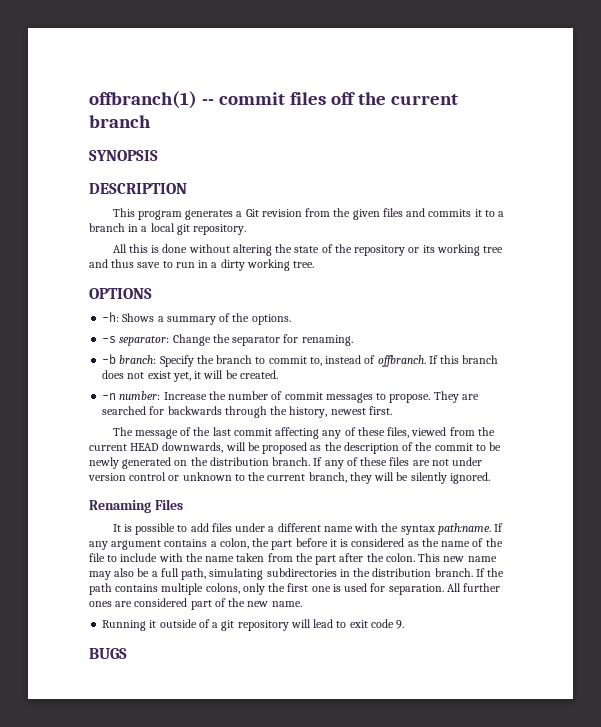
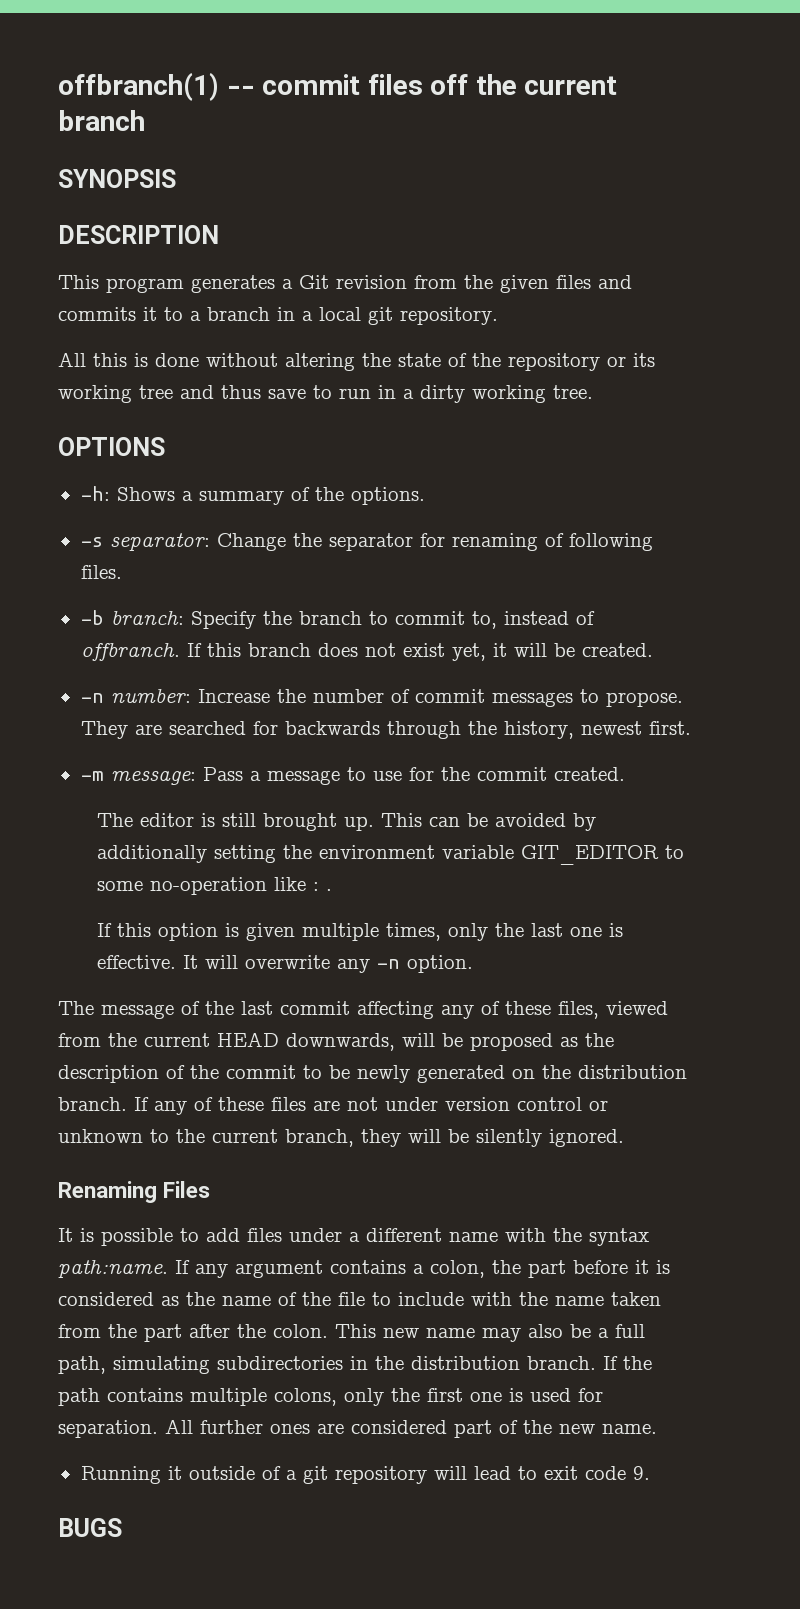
[301,335,353,346] renaming. -> [451,533,653,551] [80,565,122,579] renaming of following files.
(392, 410) none -> [80,767,625,785] [97,813,597,831] [97,845,685,865] [97,877,333,895] [97,923,624,941] [97,955,474,973] // -m message: Pass a message to use for the commit created. // The editor is still brought up. This can be avoided by additionally setting the environment variable GIT_EDITOR to some no-operation like : . // If this option is given multiple times, only the last one is effective. It will overwrite any -n option.

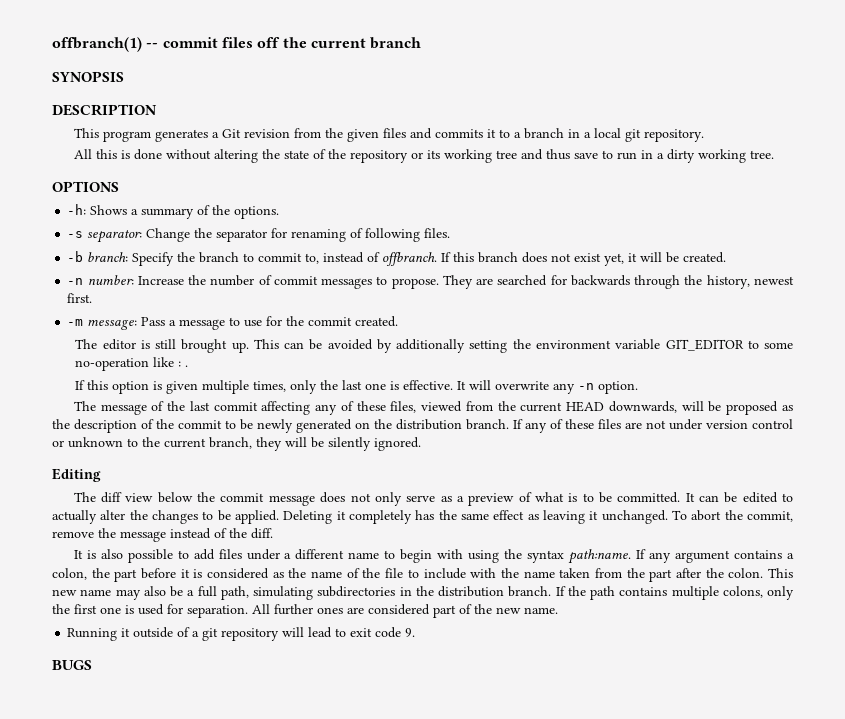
[58,1181,211,1203] Renaming Files -> [52,468,101,482] [73,492,793,506] [52,510,794,524] [52,528,273,542] Editing // The diff view below the commit message does not only serve as a preview of what is to be committed. It can be edited to actually alter the changes to be applied. Deleting it completely has the same effect as leaving it unchanged. To abort the commit, remove the message instead of the diff.
(94, 1235) none -> [100,549,123,559] also
[505,1228,546,1242] with -> [384,549,500,563] to begin with using

